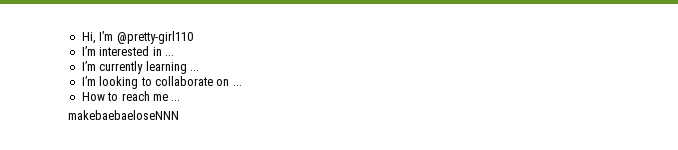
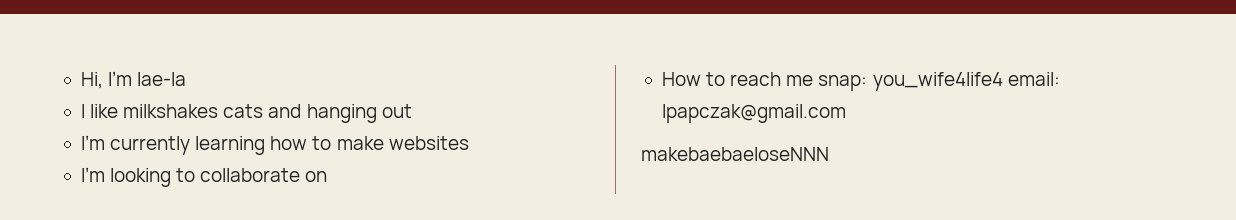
[116,31,193,44] [81,46,174,56] @pretty-girl110 // I’m interested in ... -> [137,72,187,86] [80,104,412,123] lae-la // I like milkshakes cats and hanging out
[189,70,199,71] ... -> [270,136,469,150] how to make websites
[232,85,242,86] ... -> (328, 176) none
[171,100,181,101] ... -> [818,72,1060,91] [661,104,846,123] snap: you_wife4life4 email: lpapczak@gmail.com

